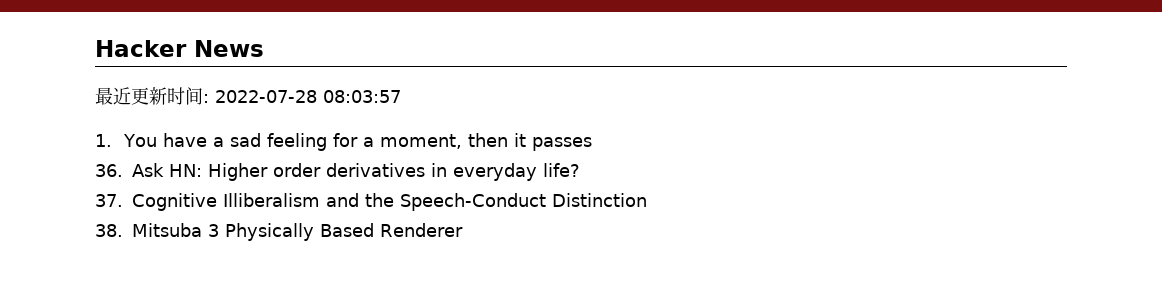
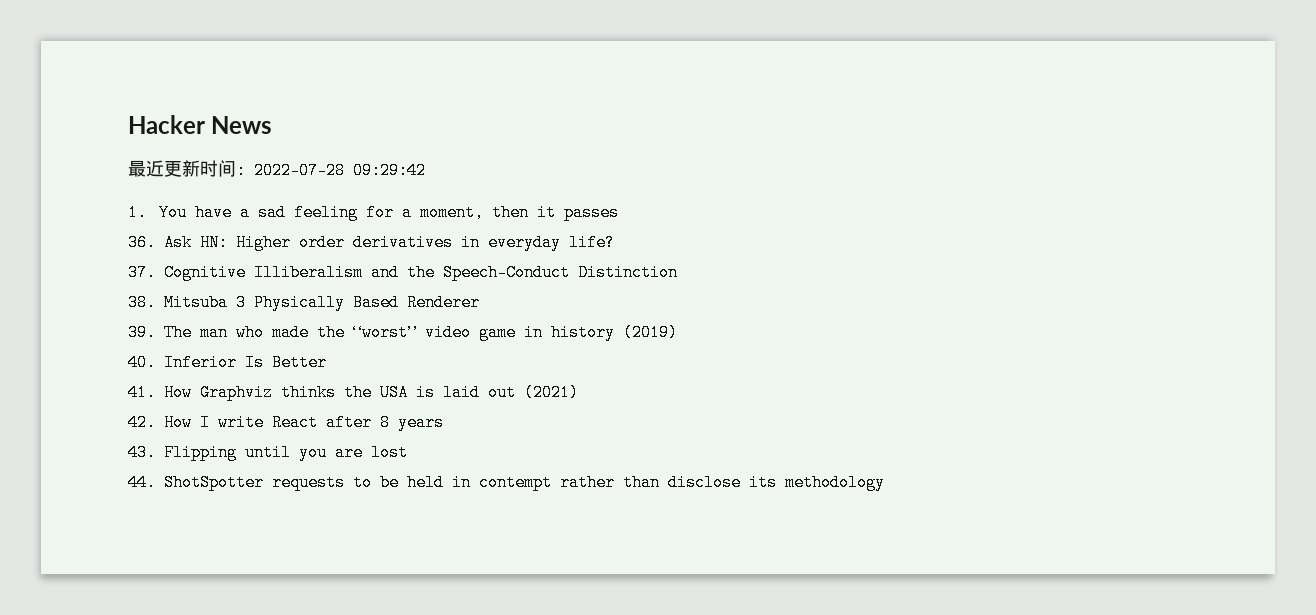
[323,90,401,103] 08:03:57 -> [353,162,426,179] 09:29:42
(463, 230) none -> [128,324,678,341] [128,354,327,371] [128,384,579,401] [128,414,444,431] [128,444,408,461] [128,474,885,491] // 39. The man who made the “worst” video game in history (2019) // 40. Inferior Is Better // 41. How Graphviz thinks the USA is laid out (2021) // 42. How I write React after 8 years // 43. Flipping until you are lost // 44. ShotSpotter requests to be held in contempt rather than disclose its methodology

